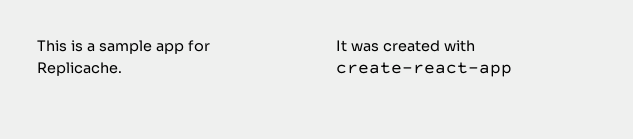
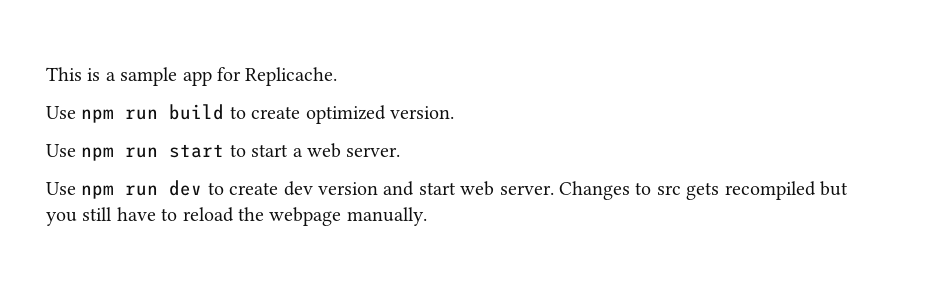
[336,40,475,52] [336,62,512,77] It was created with create-react-app -> [46,104,454,124] [46,143,401,161] [46,180,848,200] [46,207,427,226] Use npm run build to create optimized version. // Use npm run start to start a web server. // Use npm run dev to create dev version and start web server. Changes to src gets recompiled but you still have to reload the webpage manually.

